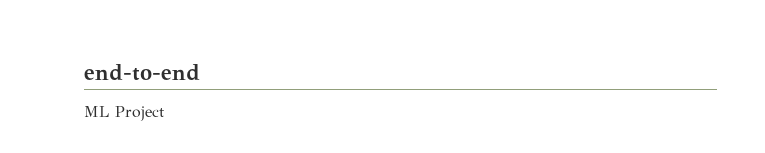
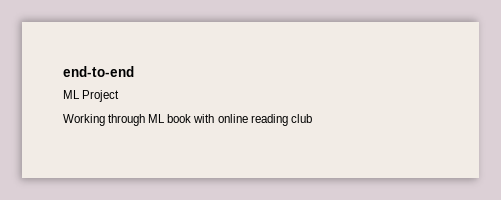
(164, 113) none -> [63,114,312,126] // Working through ML book with online reading club

